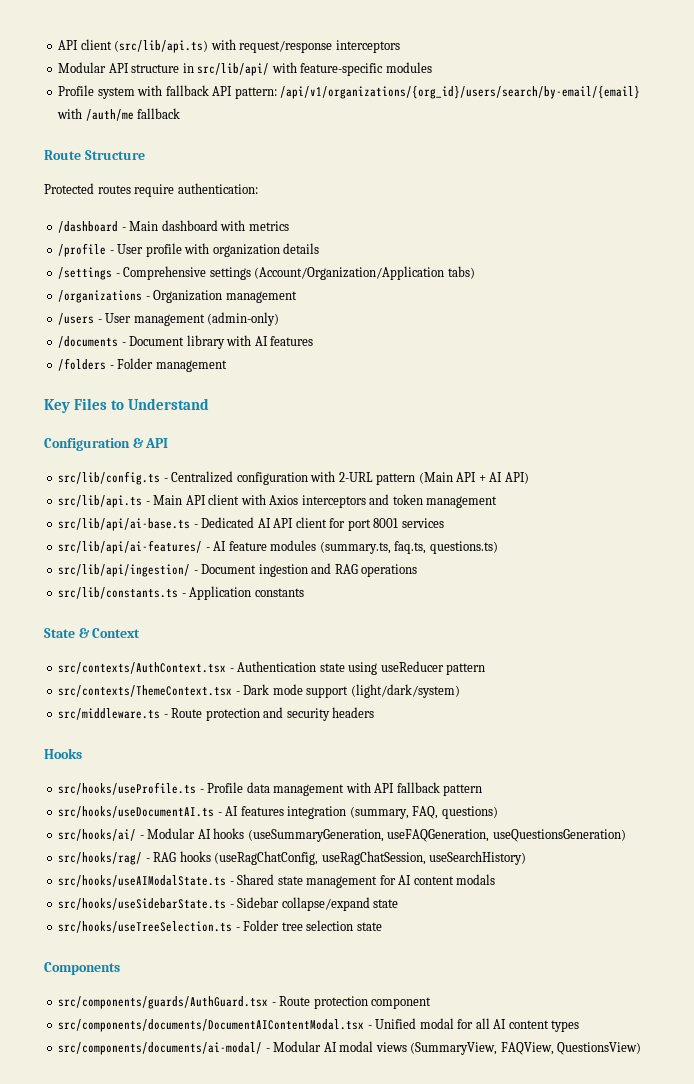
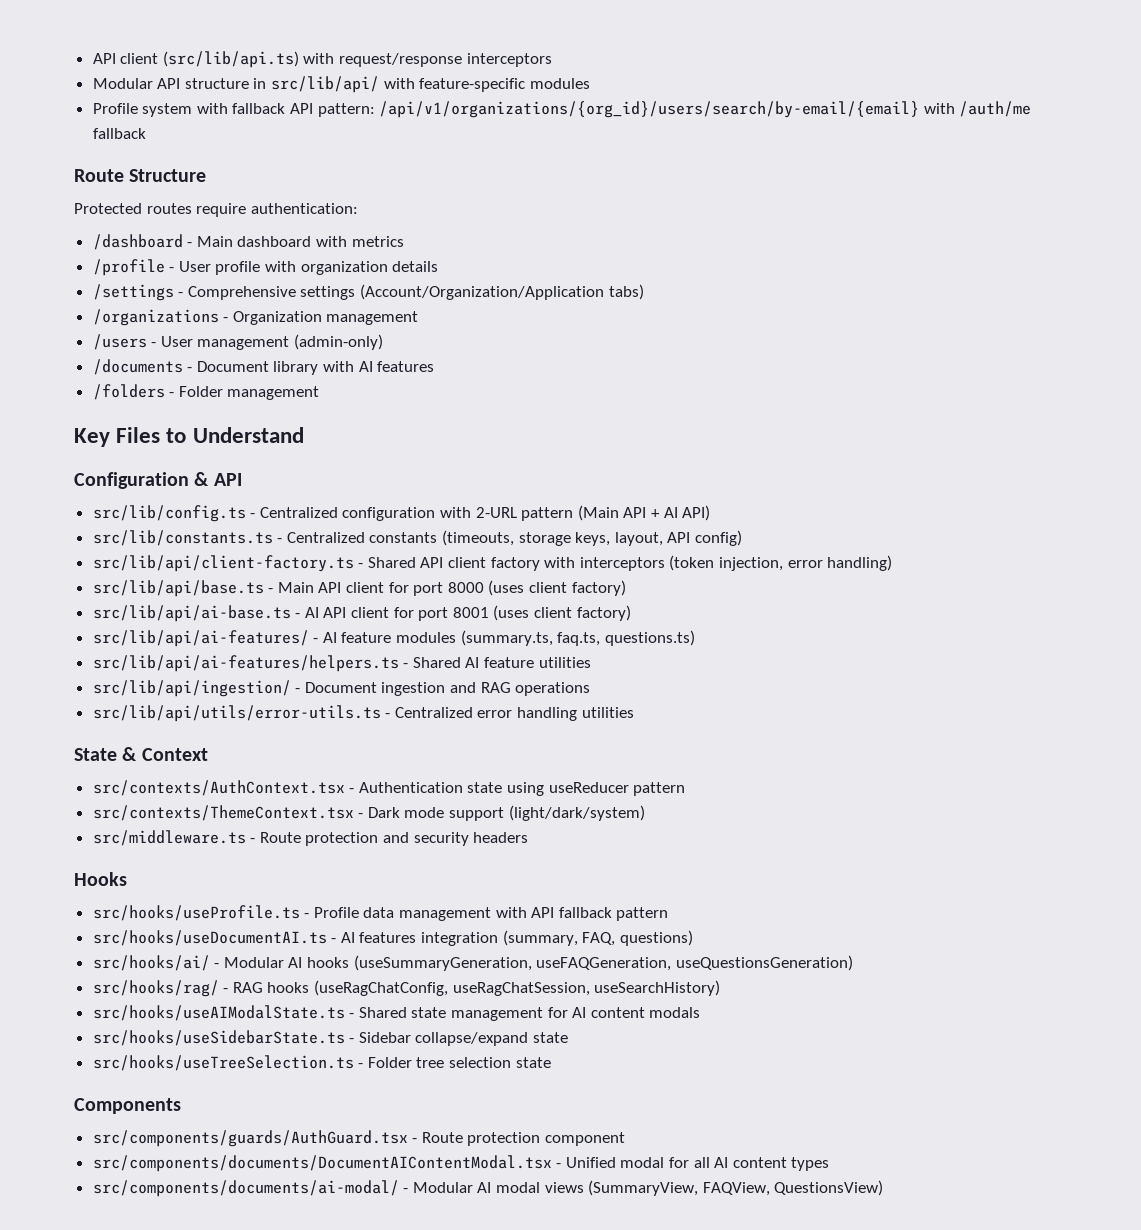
[58,494,498,508] src/lib/api.ts - Main API client with Axios interceptors and token management -> [92,530,743,546] [92,555,893,572] [92,580,626,597] src/lib/constants.ts - Centralized constants (timeouts, storage keys, layout, API config) // src/lib/api/client-factory.ts - Shared API client factory with interceptors (token injection, error handling) // src/lib/api/base.ts - Main API client for port 8000 (uses client factory)
[201,517,255,528] Dedicated -> (301, 615) none
[401,518,444,528] services -> [493,605,631,621] (uses client factory)
(498, 547) none -> [92,655,591,672] // src/lib/api/ai-features/helpers.ts - Shared AI feature utilities
[58,586,304,600] src/lib/constants.ts - Application constants -> [92,705,634,722] src/lib/api/utils/error-utils.ts - Centralized error handling utilities

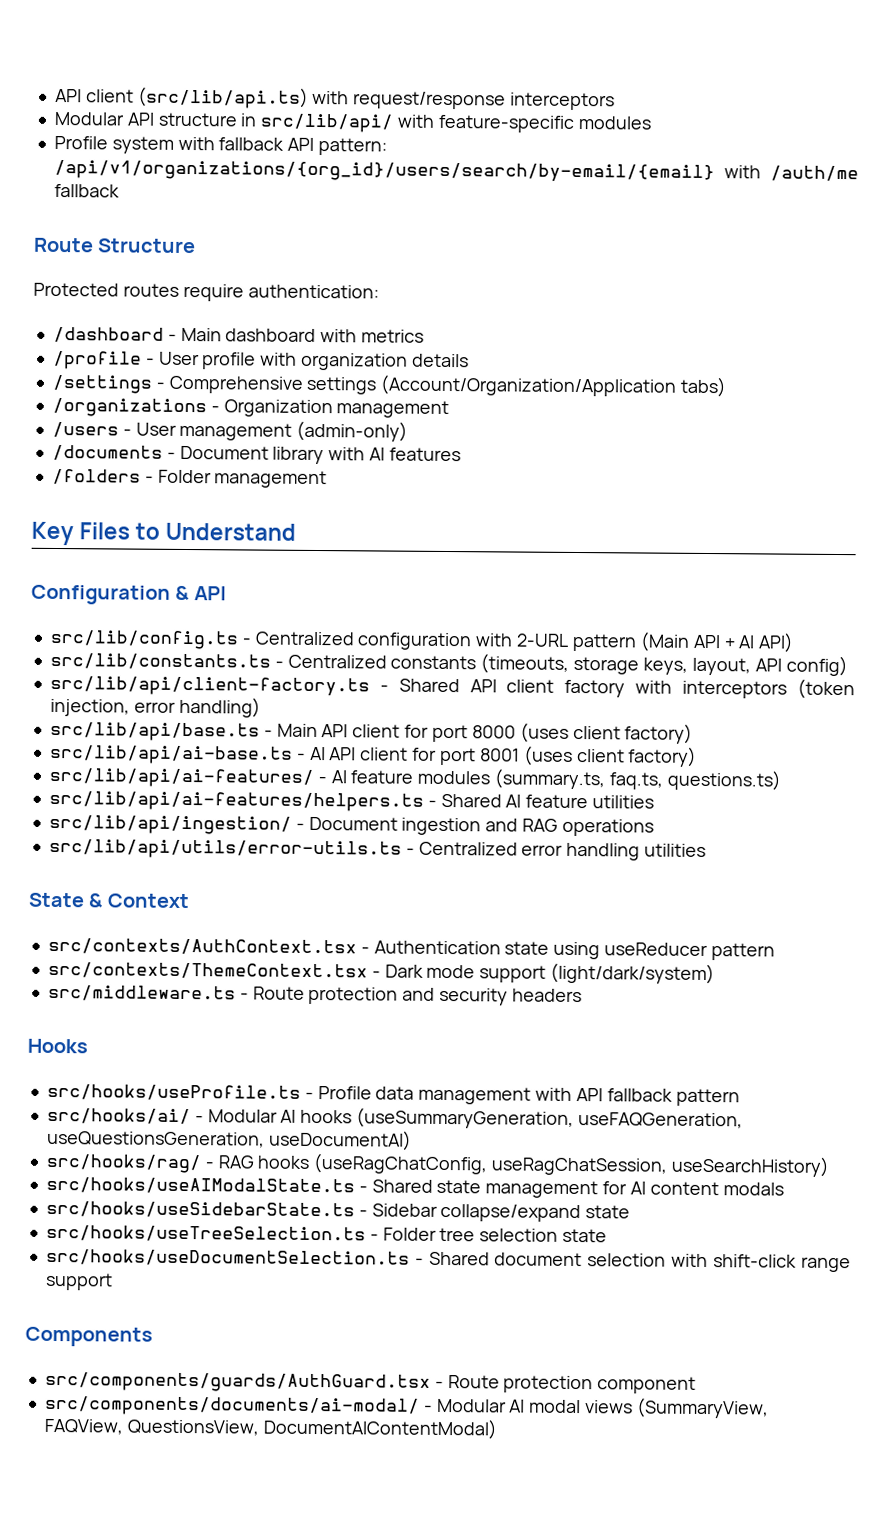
[92,930,693,946] // src/hooks/useDocumentAI.ts - AI features integration (summary, FAQ, questions) -> (740, 1097) none
[675,955,853,971] useQuestionsGeneration) -> [46,1129,412,1151] useQuestionsGeneration, useDocumentAI)
(551, 1062) none -> [45,1248,851,1273] [44,1272,113,1291] // src/hooks/useDocumentSelection.ts - Shared document selection with shift-click range support
[92,1155,830,1172] // src/components/documents/DocumentAIContentModal.tsx - Unified modal for all AI content types -> (697, 1385) none
[774,1180,884,1196] QuestionsView) -> [126,1417,497,1440] QuestionsView, DocumentAIContentModal)

